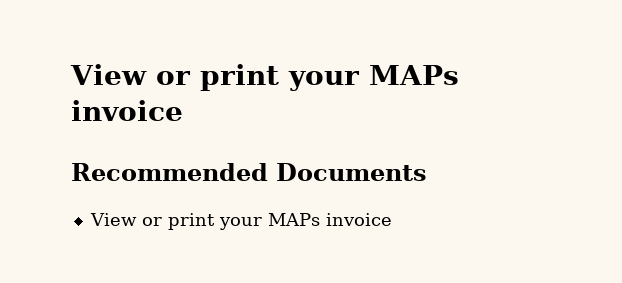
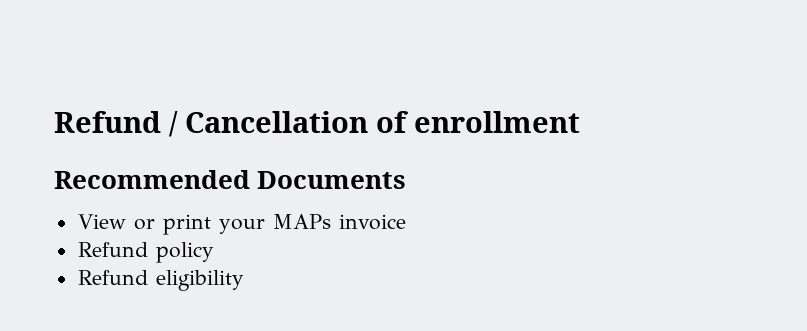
[70,64,459,91] [71,100,183,121] View or print your MAPs invoice -> [54,111,580,137] Refund / Cancellation of enrollment
(392, 219) none -> [77,242,214,263] [77,270,244,291] // Refund policy // Refund eligibility

